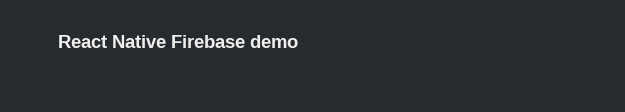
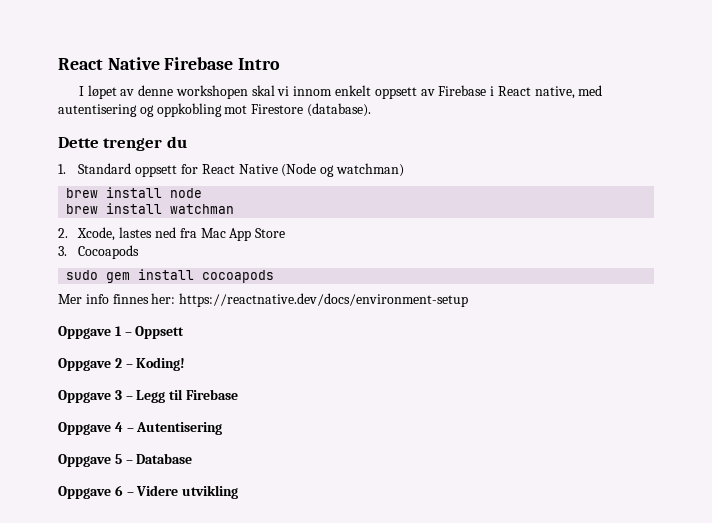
[250,35,298,48] demo -> [238,58,281,70] [78,85,603,99] [58,103,371,117] [58,136,187,151] [58,163,404,177] [66,187,203,198] [66,203,235,214] [58,227,286,241] [58,245,140,259] [66,269,275,283] [58,293,469,307] [58,326,185,339] [58,357,186,371] [58,389,238,403] [58,422,223,435] [58,453,193,467] [58,485,239,499] Intro // I løpet av denne workshopen skal vi innom enkelt oppsett av Firebase i React native, med autentisering og oppkobling mot Firestore (database). // Dette trenger du // 1. Standard oppsett for React Native (Node og watchman) // brew install node // brew install watchman // 2. Xcode, lastes ned fra Mac App Store // 3. Cocoapods // sudo gem install cocoapods // Mer info finnes her: https://reactnative.dev/docs/environment-setup // Oppgave 1 – Oppsett // Oppgave 2 – Koding! // Oppgave 3 – Legg til Firebase // Oppgave 4 – Autentisering // Oppgave 5 – Database // Oppgave 6 – Videre utvikling

